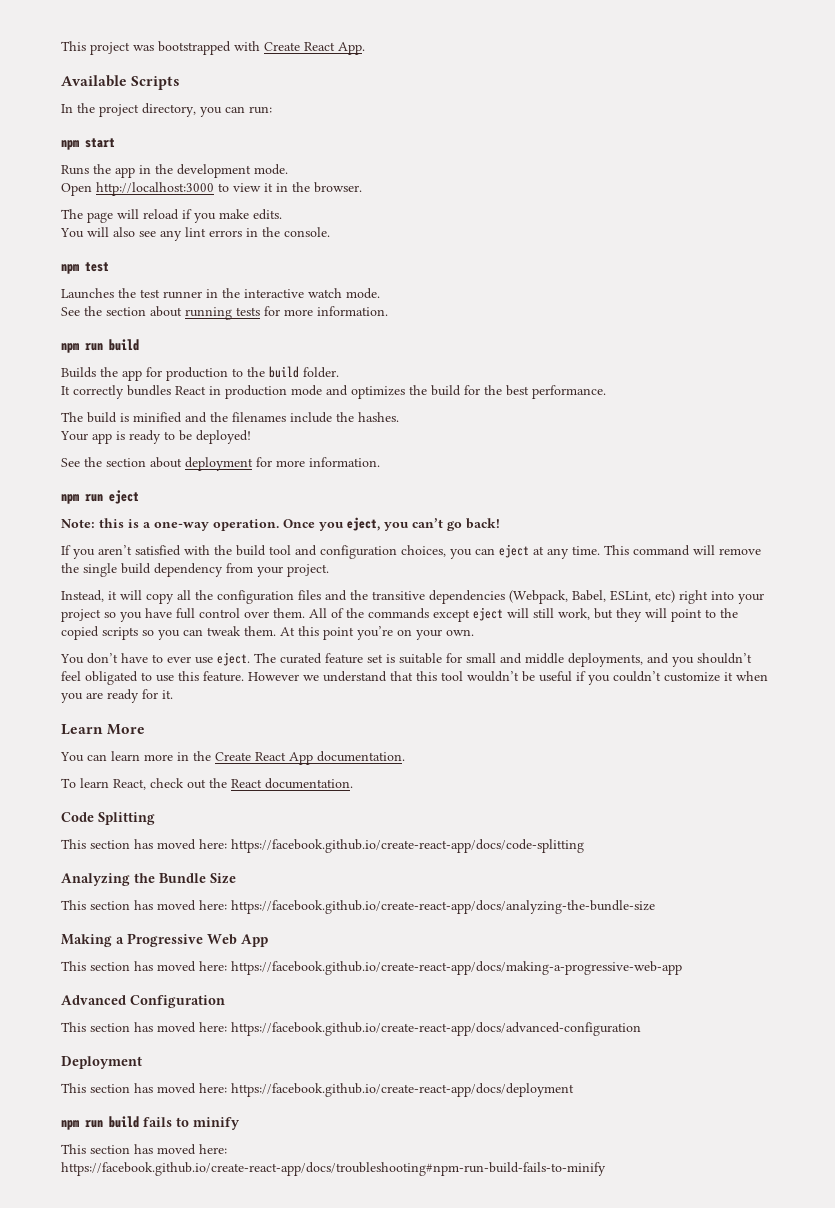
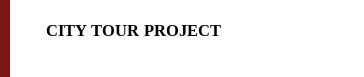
[61,41,365,55] [61,75,181,90] [61,103,272,117] [61,138,115,150] [61,164,288,178] [61,182,362,196] [61,209,282,223] [60,227,330,241] [61,262,109,274] [61,288,380,299] [61,306,388,320] [61,339,139,353] [61,366,339,381] [61,385,606,399] [61,412,399,423] [60,430,251,444] [61,457,380,471] [61,490,139,504] [61,517,500,531] [61,544,761,559] [61,563,329,577] [61,590,764,604] [61,607,738,622] [61,626,474,640] [60,652,752,667] [61,671,768,685] [61,689,173,703] [61,724,146,735] [60,751,405,765] [61,778,353,790] [61,812,155,825] [61,839,584,853] [61,873,236,886] [61,900,655,914] [61,933,268,947] [61,961,682,975] [61,995,225,1008] [61,1022,641,1036] [61,1056,142,1069] [61,1083,574,1097] [61,1116,240,1130] [61,1144,227,1155] [61,1162,606,1176] This project was bootstrapped with Create React App. // Available Scripts // In the project directory, you can run: // npm start // Runs the app in the development mode. // Open http://localhost:3000 to view it in the browser. // The page will reload if you make edits. // You will also see any lint errors in the console. // npm test // Launches the test runner in the interactive watch mode. // See the section about running tests for more information. // npm run build // Builds the app for production to the build folder. // It correctly bundles React in production mode and optimizes the build for the best performance. // The build is minified and the filenames include the hashes. // Your app is ready to be deployed! // See the section about deployment for more information. // npm run eject // Note: this is a one-way operation. Once you eject, you can’t go back! // If you aren’t satisfied with the build tool and configuration choices, you can eject at any time. This command will remove the single build dependency from your project. // Instead, it will copy all the configuration files and the transitive dependencies (Webpack, Babel, ESLint, etc) right into your project so you have full control over them. All of the commands except eject will still work, but they will point to the copied scripts so you can tweak them. At this point you’re on your own. // You don’t have to ever use eject. The curated feature set is suitable for small and middle deployments, and you shouldn’t feel obligated to use this feature. However we understand that this tool wouldn’t be useful if you couldn’t customize it when you are ready for it. // Learn More // You can learn more in the Create React App documentation. // To learn React, check out the React documentation. // Code Splitting // This section has moved here: https://facebook.github.io/create-react-app/docs/code-splitting // Analyzing the Bundle Size // This section has moved here: https://facebook.github.io/create-react-app/docs/analyzing-the-bundle-size // Making a Progressive Web App // This section has moved here: https://facebook.github.io/create-react-app/docs/making-a-progressive-web-app // Advanced Configuration // This section has moved here: https://facebook.github.io/create-react-app/docs/advanced-configuration // Deployment // This section has moved here: https://facebook.github.io/create-react-app/docs/deployment // npm run build fails to minify // This section has moved here: https://facebook.github.io/create-react-app/docs/troubleshooting#npm-run-build-fails-to-minify -> [46,25,221,36] CITY TOUR PROJECT

